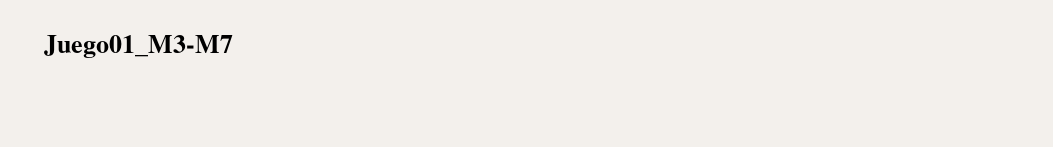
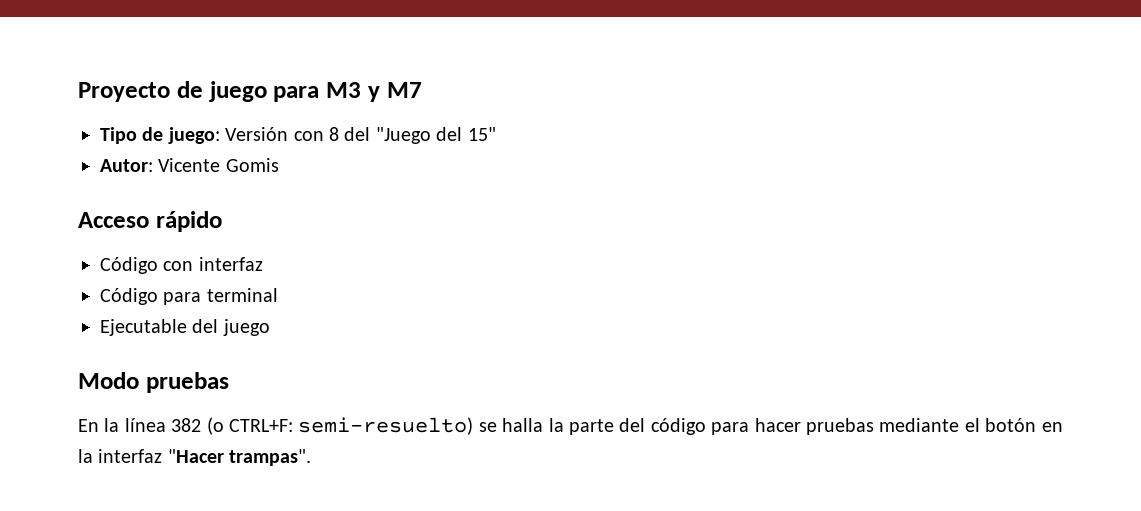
[44,35,233,58] Juego01_M3-M7 -> [78,81,422,102] [100,127,496,144] [100,158,279,172] [78,211,222,232] [100,257,263,274] [100,288,278,305] [100,319,270,336] [78,372,229,393] [78,417,1063,435] [78,449,312,466] Proyecto de juego para M3 y M7 // Tipo de juego: Versión con 8 del "Juego del 15" // Autor: Vicente Gomis // Acceso rápido // Código con interfaz // Código para terminal // Ejecutable del juego // Modo pruebas // En la línea 382 (o CTRL+F: semi-resuelto) se halla la parte del código para hacer pruebas mediante el botón en la interfaz "Hacer trampas".

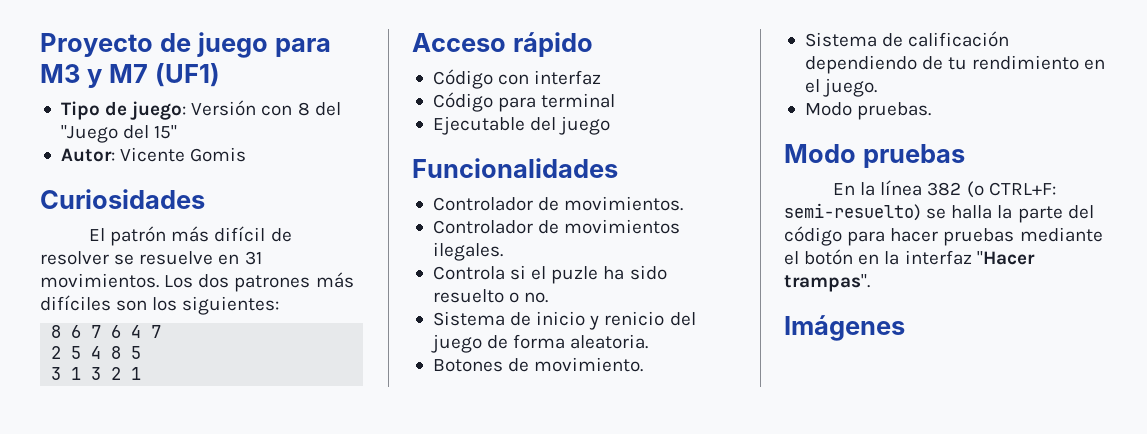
(422, 90) none -> [154,63,220,87] (UF1)
(279, 165) none -> [40,189,205,209] [89,226,292,246] [40,251,262,265] [40,272,354,292] [40,295,280,315] [51,325,162,338] [51,346,142,359] [51,367,142,380] // Curiosidades // El patrón más difícil de resolver se resuelve en 31 movimientos. Los dos patrones más difíciles son los siguientes: // 8 6 7 6 4 7 // 2 5 4 8 5 // 3 1 3 2 1
(270, 327) none -> [412,158,618,178] [432,196,684,211] [432,219,681,234] [432,242,503,261] [432,265,667,284] [432,289,549,303] [432,311,696,330] [430,334,649,353] [432,357,644,372] [804,31,1010,47] [804,55,1106,74] [804,78,878,97] [804,102,932,120] // Funcionalidades // Controlador de movimientos. // Controlador de movimientos ilegales. // Controla si el puzle ha sido resuelto o no. // Sistema de inicio y renicio del juego de forma aleatoria. // Botones de movimiento. // Sistema de calificación dependiendo de tu rendimiento en el juego. // Modo pruebas.
(312, 457) none -> [784,315,905,341] // Imágenes

